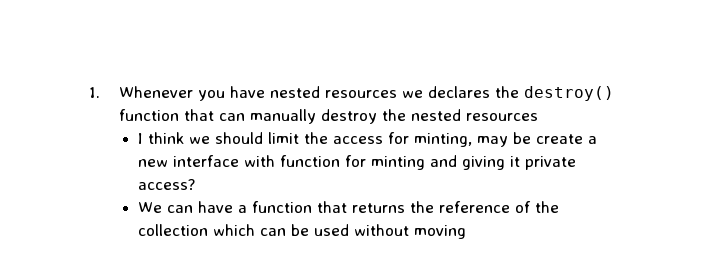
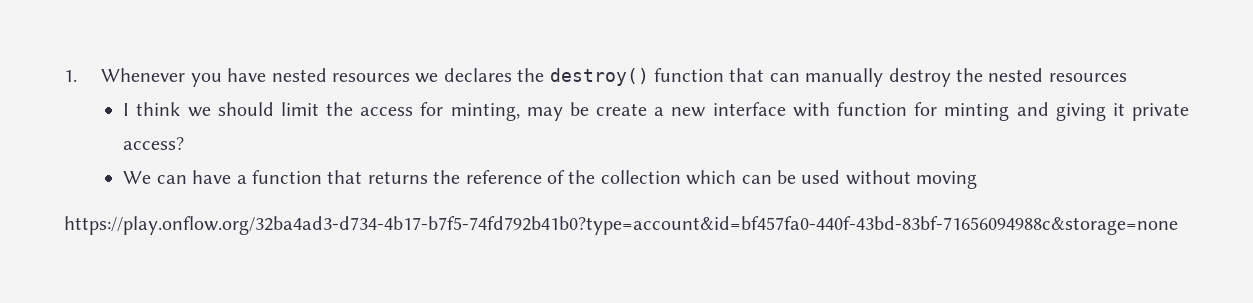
(467, 232) none -> [64,216,1178,235] // https://play.onflow.org/32ba4ad3-d734-4b17-b7f5-74fd792b41b0?type=account&id=bf457fa0-440f-43bd-83bf-71656094988c&storage=none

